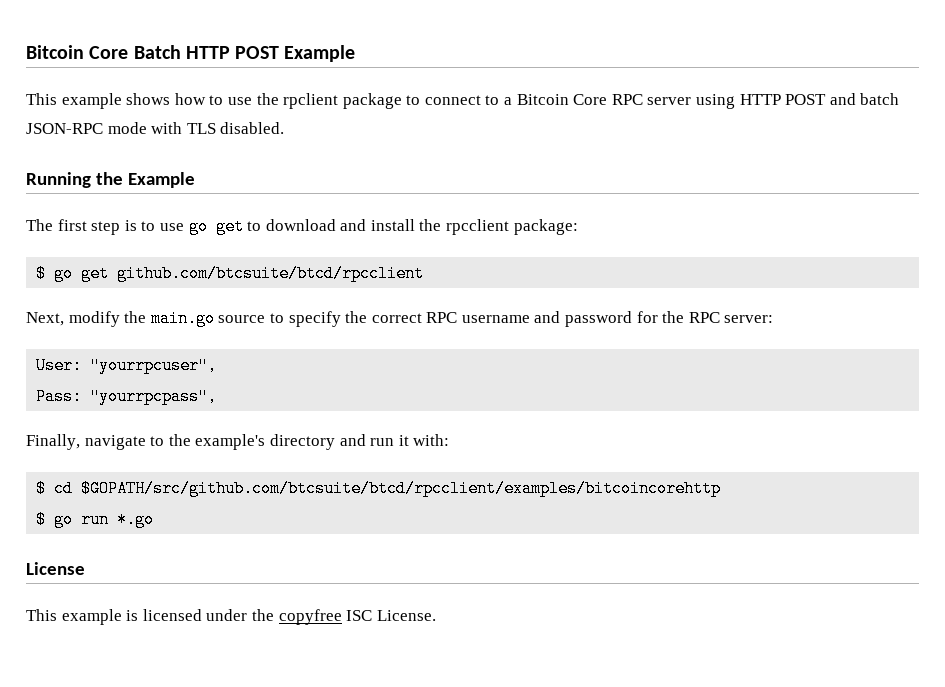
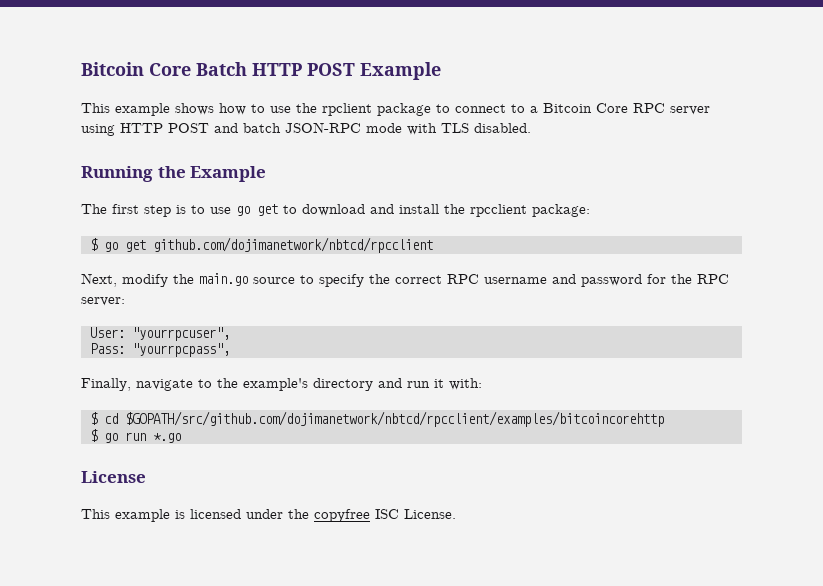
[117,265,425,282] github.com/btcsuite/btcd/rpcclient -> [153,237,433,253] github.com/dojimanetwork/nbtcd/rpcclient
[81,480,722,497] $GOPATH/src/github.com/btcsuite/btcd/rpcclient/examples/bitcoincorehttp -> [125,411,664,427] $GOPATH/src/github.com/dojimanetwork/nbtcd/rpcclient/examples/bitcoincorehttp

